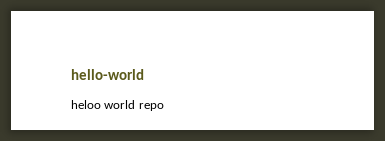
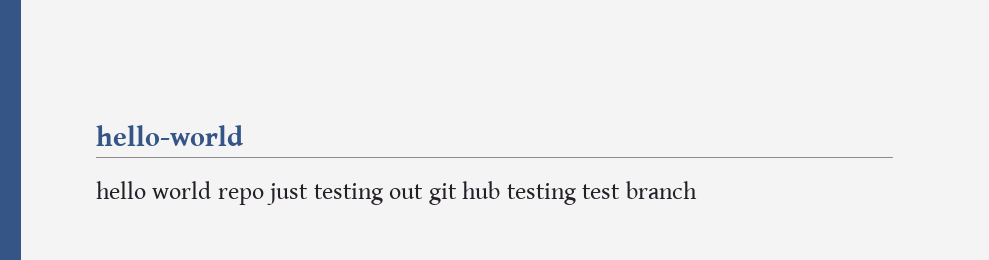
[71,100,101,109] heloo -> [96,181,146,199] hello
(164, 107) none -> [267,181,697,205] just testing out git hub testing test branch

